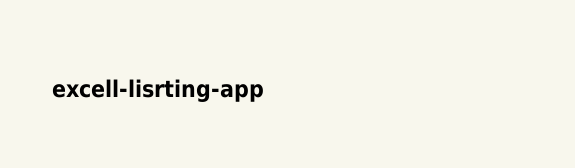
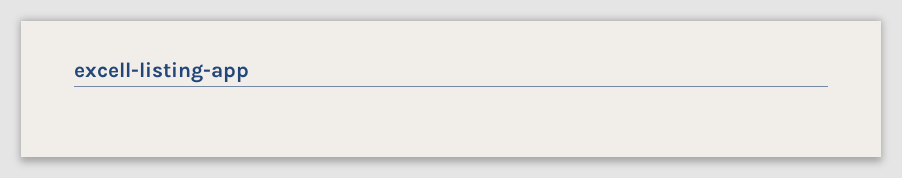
[52,79,264,102] excell-lisrting-app -> [74,62,249,83] excell-listing-app

